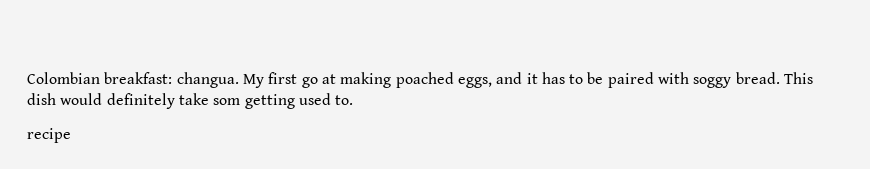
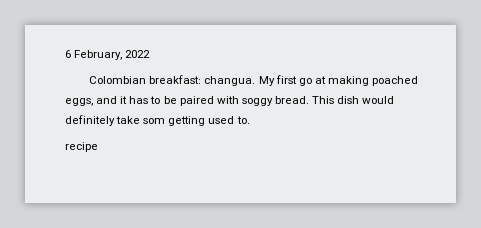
(27, 78) none -> [65,50,151,60] 6 February, 2022 //

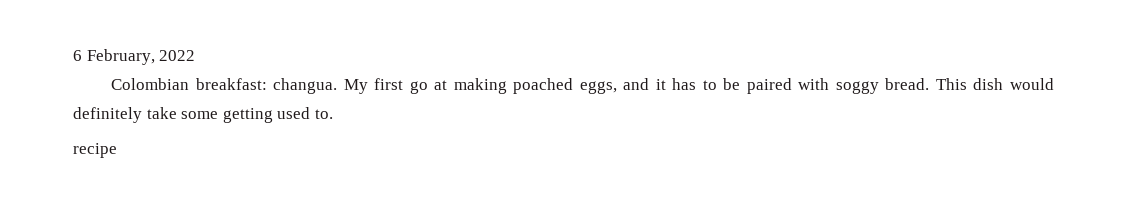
[143,118,166,124] som -> [181,111,219,119] some

